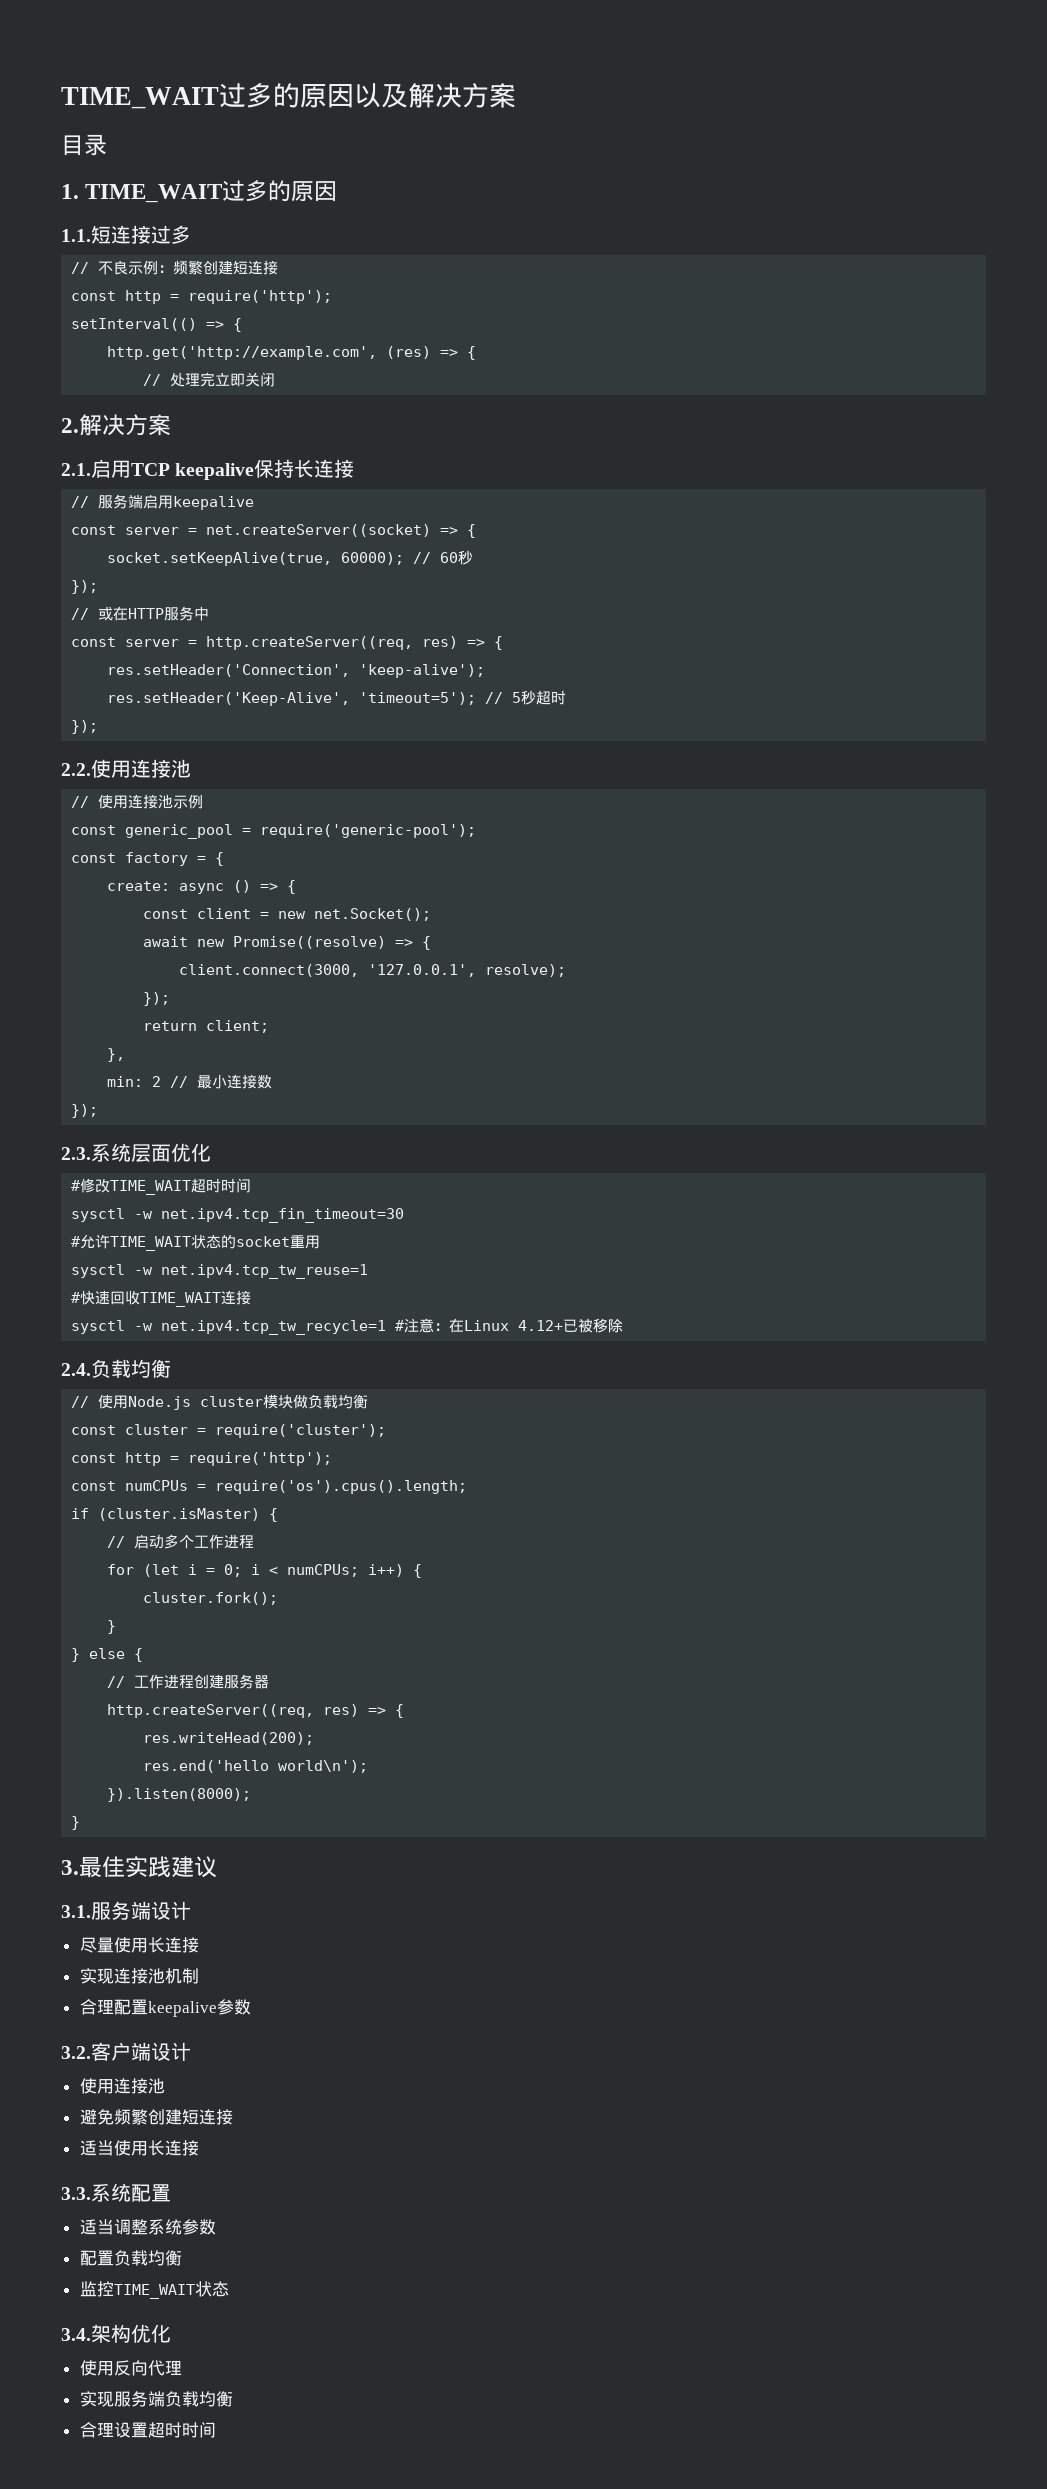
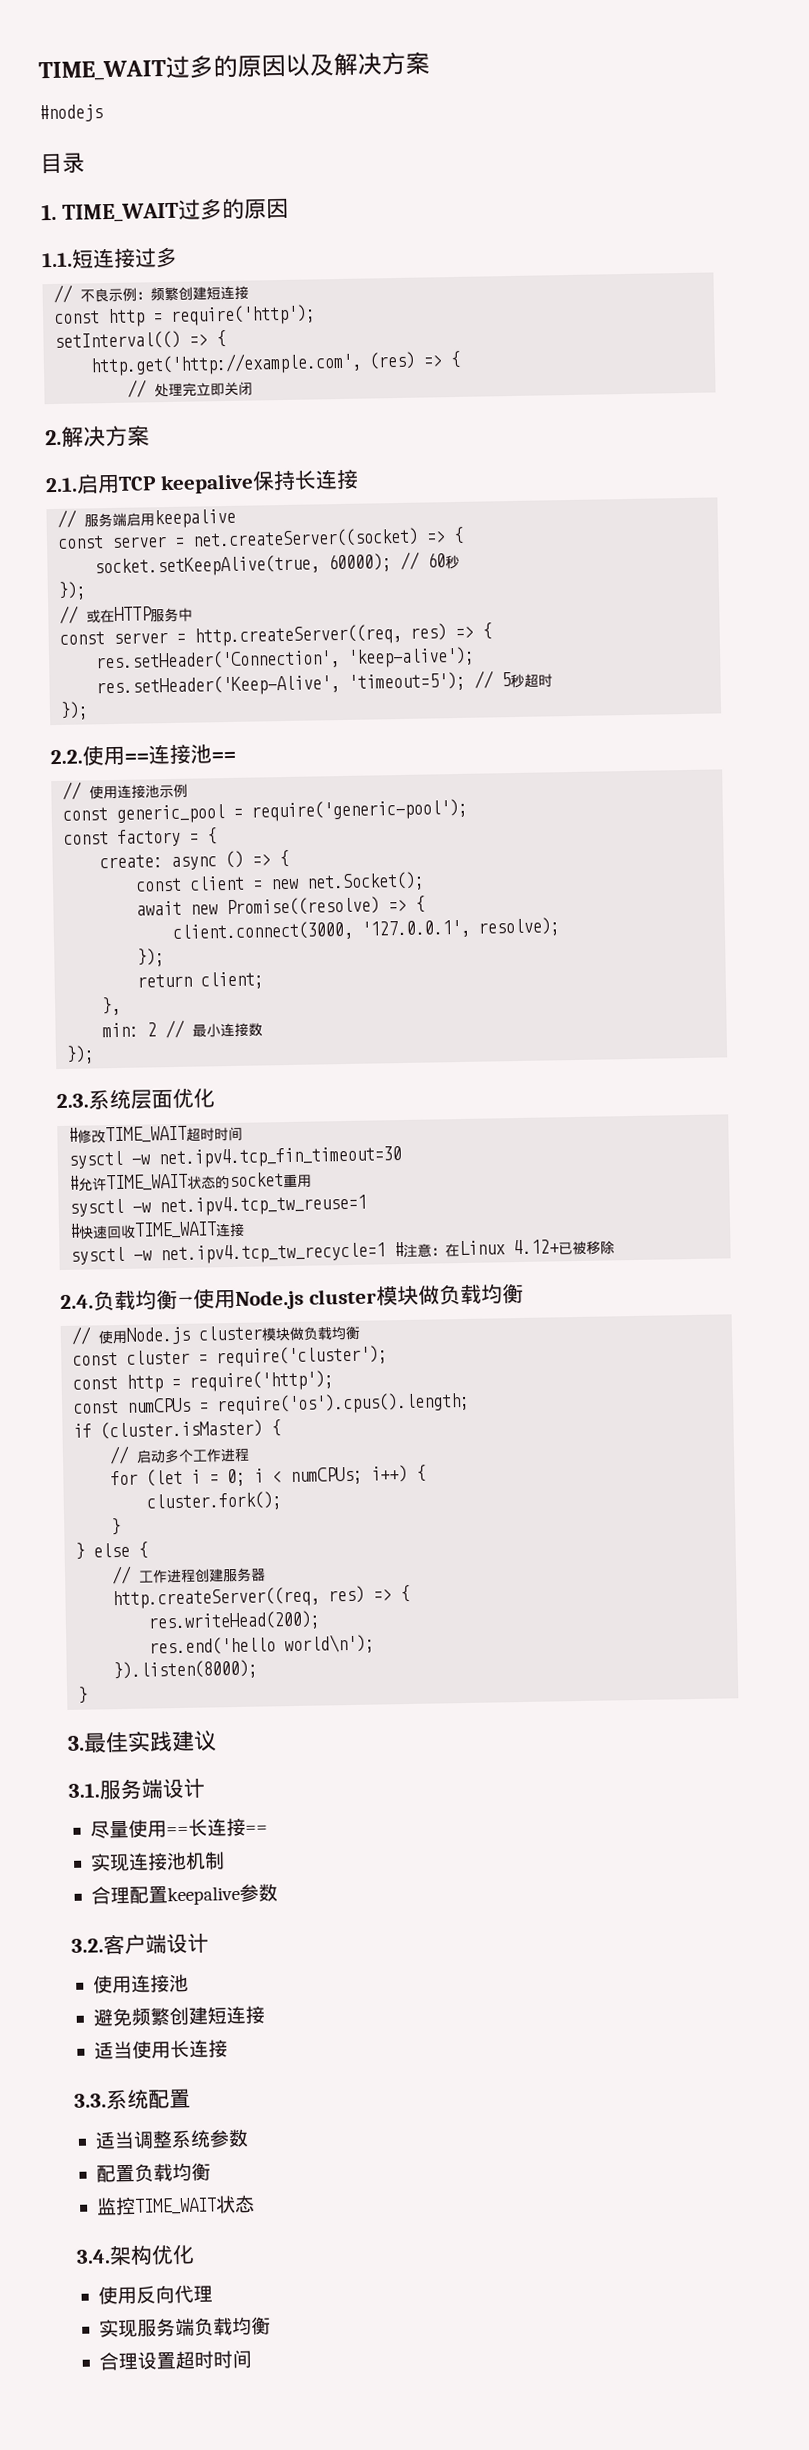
(516, 95) none -> [39,104,103,123] // #nodejs
[131,759,191,778] 连接池 -> [124,744,236,765] ==连接池==
(171, 1368) none -> [177,1283,524,1310] →使用Node.js cluster模块做负载均衡
[147,1937,199,1953] 长连接 -> [165,1817,268,1837] ==长连接==

